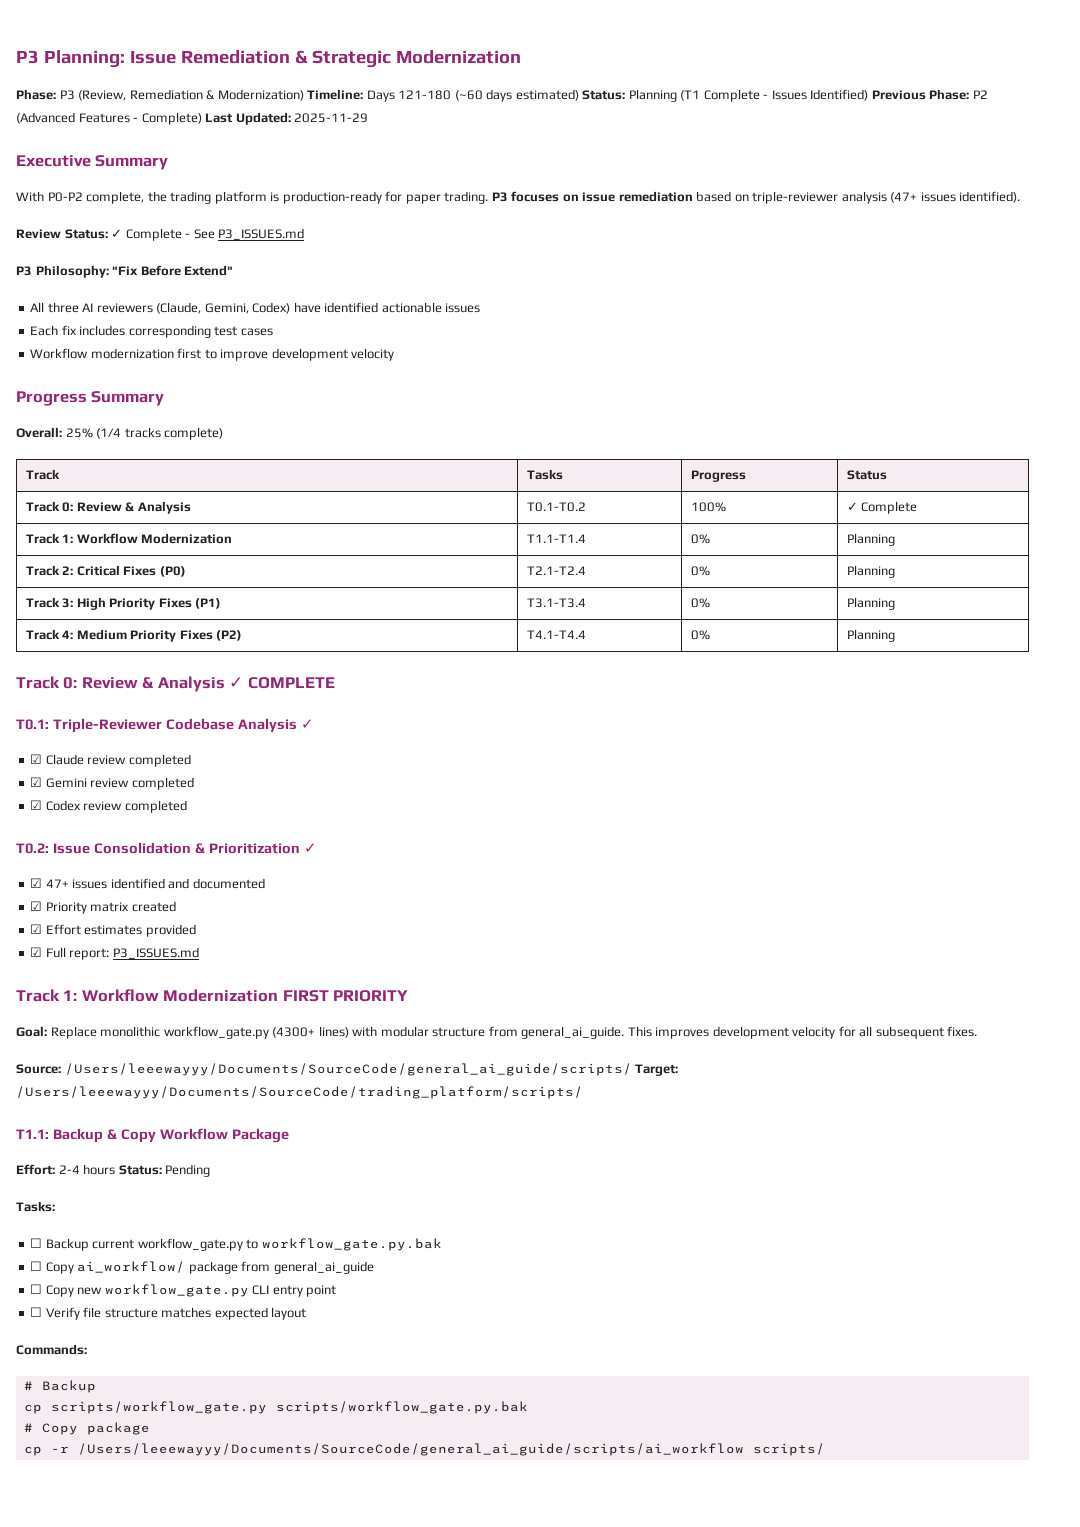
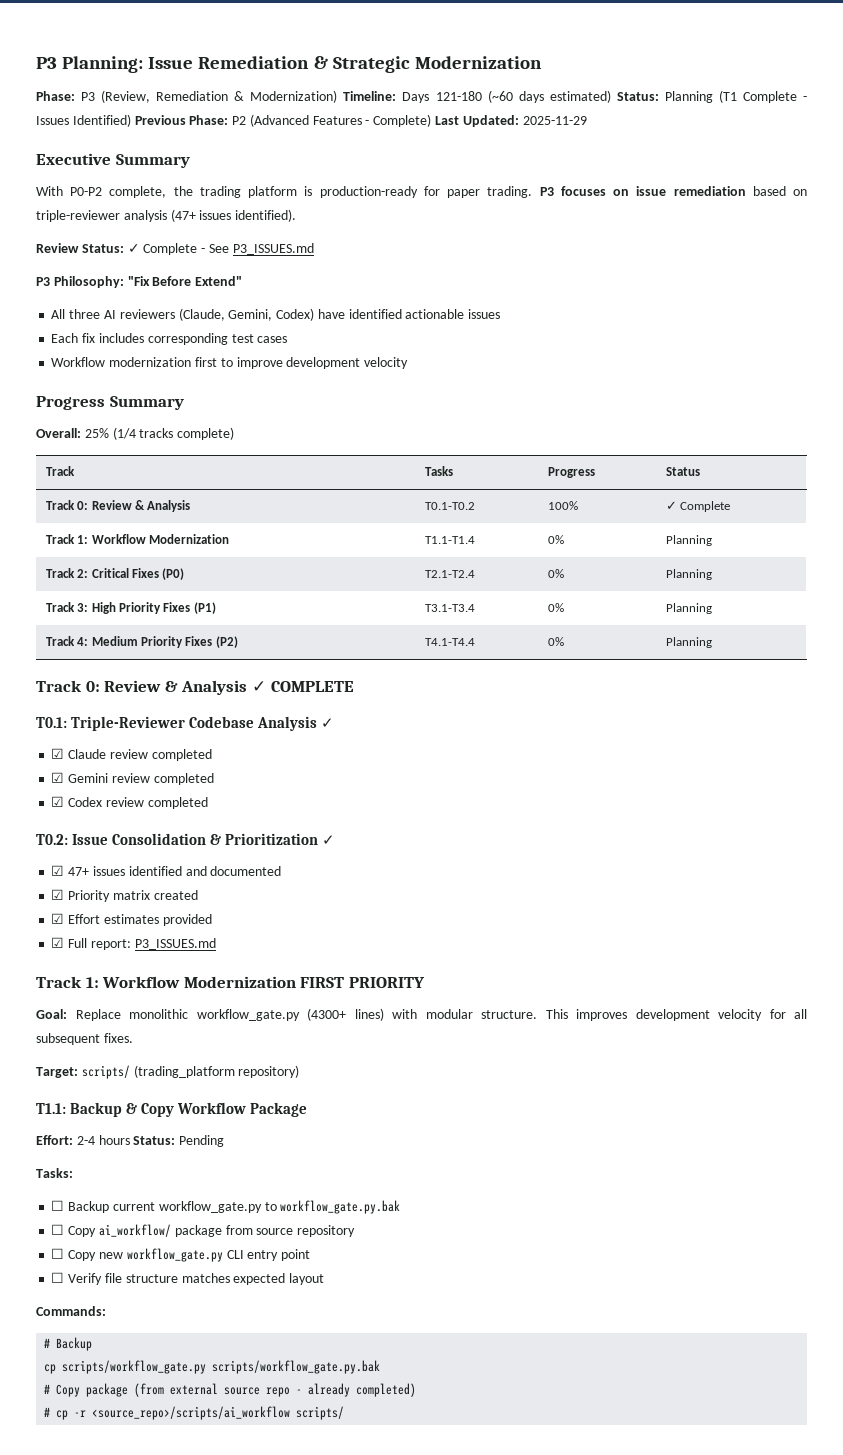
[432,1026,625,1039] structure from general_ai_guide. -> [481,1010,537,1019] structure.
[16,1063,679,1076] [16,1086,583,1099] Source: /Users/leeewayyy/Documents/SourceCode/general_ai_guide/scripts/ Target: /Users/leeewayyy/Documents/SourceCode/trading_platform/scripts/ -> [36,1065,300,1079] Target: scripts/ (trading_platform repository)
[273,1261,374,1274] general_ai_guide -> [256,1225,356,1237] source repository
(150, 1428) // -> [134,1383,417,1397] [44,1407,51,1417] (from external source repo - already completed) // #
[77,1443,744,1456] /Users/leeewayyy/Documents/SourceCode/general_ai_guide/scripts/ai_workflow -> [92,1406,291,1420] <source_repo>/scripts/ai_workflow

